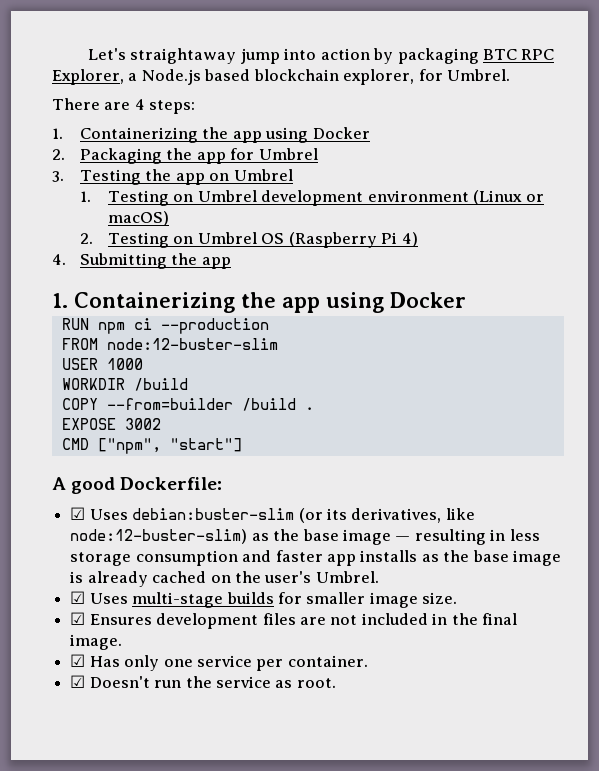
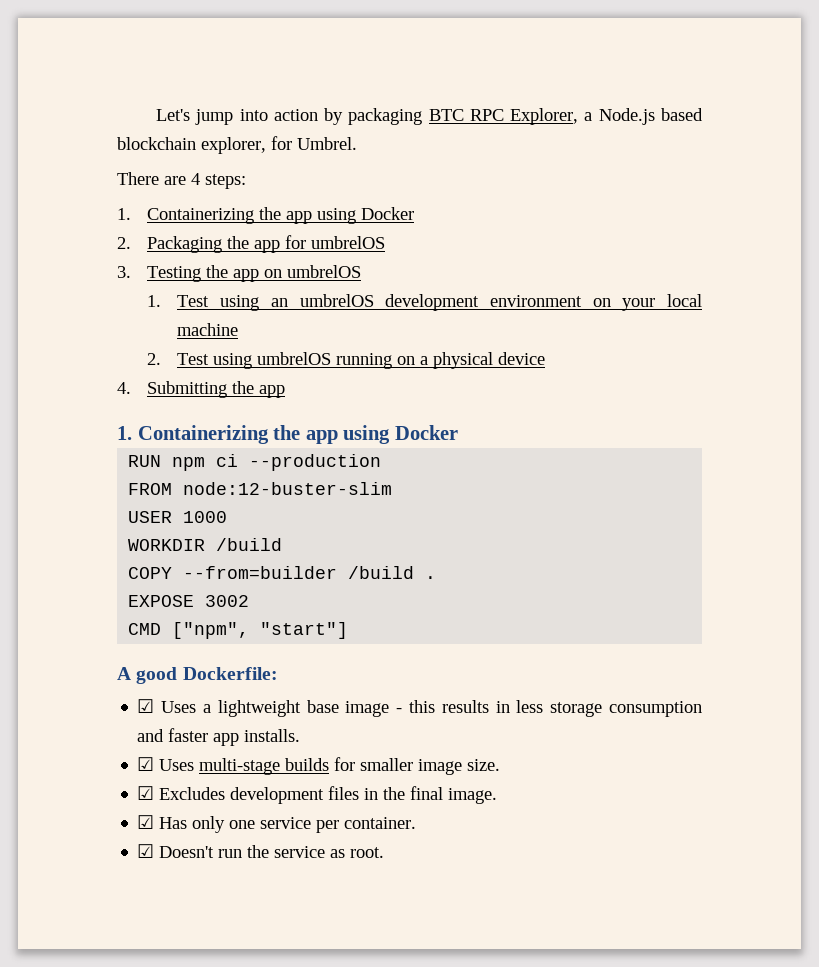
[130,48,237,64] straightaway -> (191, 115) none
[258,148,318,160] Umbrel -> [311,236,386,249] umbrelOS
[233,169,293,181] [79,190,544,206] [107,211,169,226] [79,232,418,248] Umbrel // 1. Testing on Umbrel development environment (Linux or macOS) // 2. Testing on Umbrel OS (Raspberry Pi 4) -> [287,265,362,278] [147,294,702,311] [177,323,239,336] [147,352,546,369] umbrelOS // 1. Test using an umbrelOS development environment on your local machine // 2. Test using umbrelOS running on a physical device
[132,508,475,523] [70,529,486,545] debian:buster-slim (or its derivatives, like node:12-buster-slim) as the base image — resulting -> [202,700,489,717] a lightweight base image - this results
[360,550,562,566] [70,571,379,587] installs as the base image is already cached on the user's Umbrel. -> [244,729,301,742] installs.
[89,614,152,625] Ensures -> [159,787,226,800] Excludes
[299,613,428,625] are not included -> (360, 793) none

